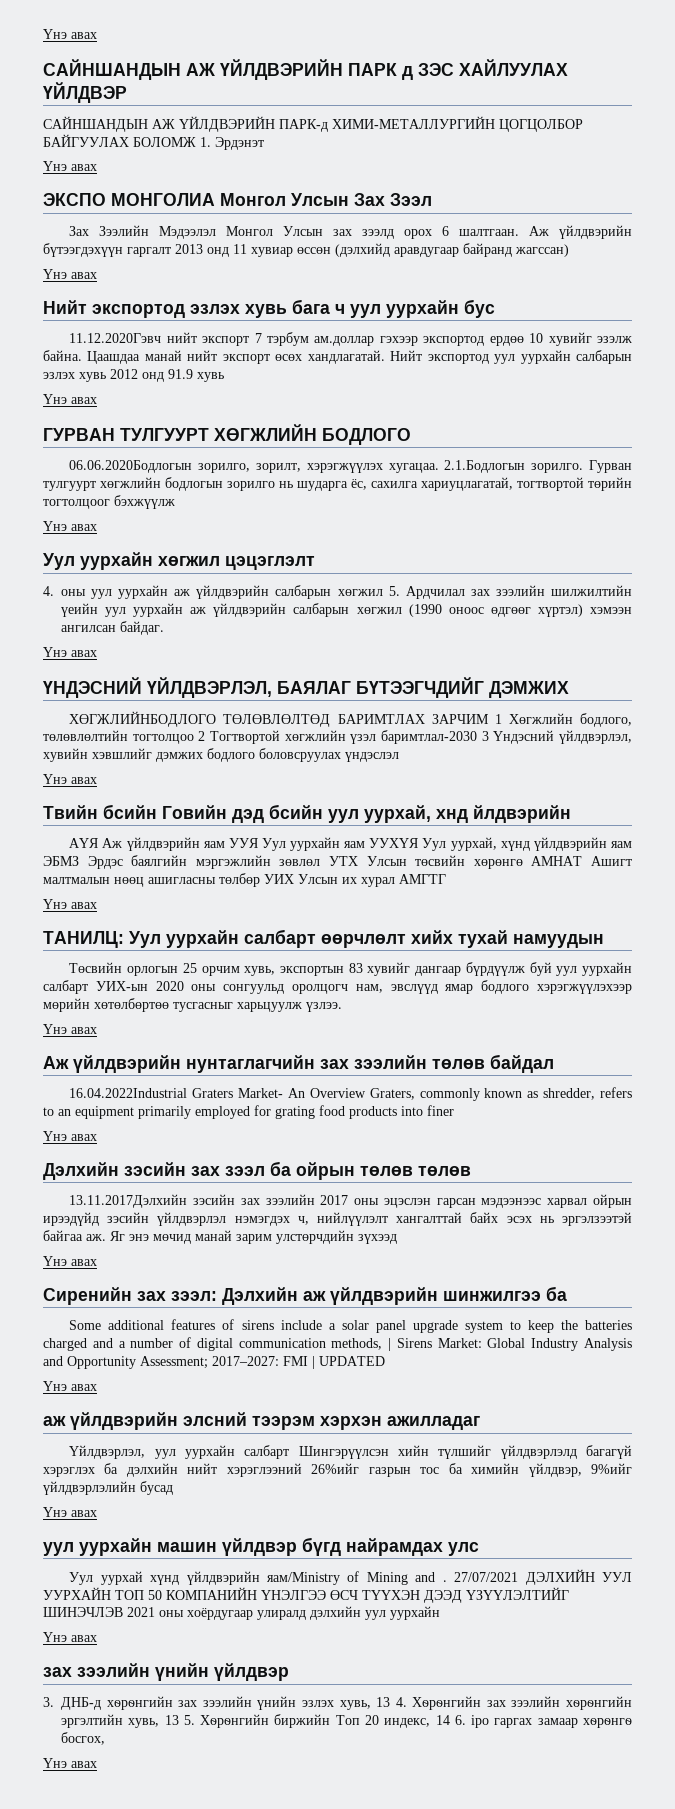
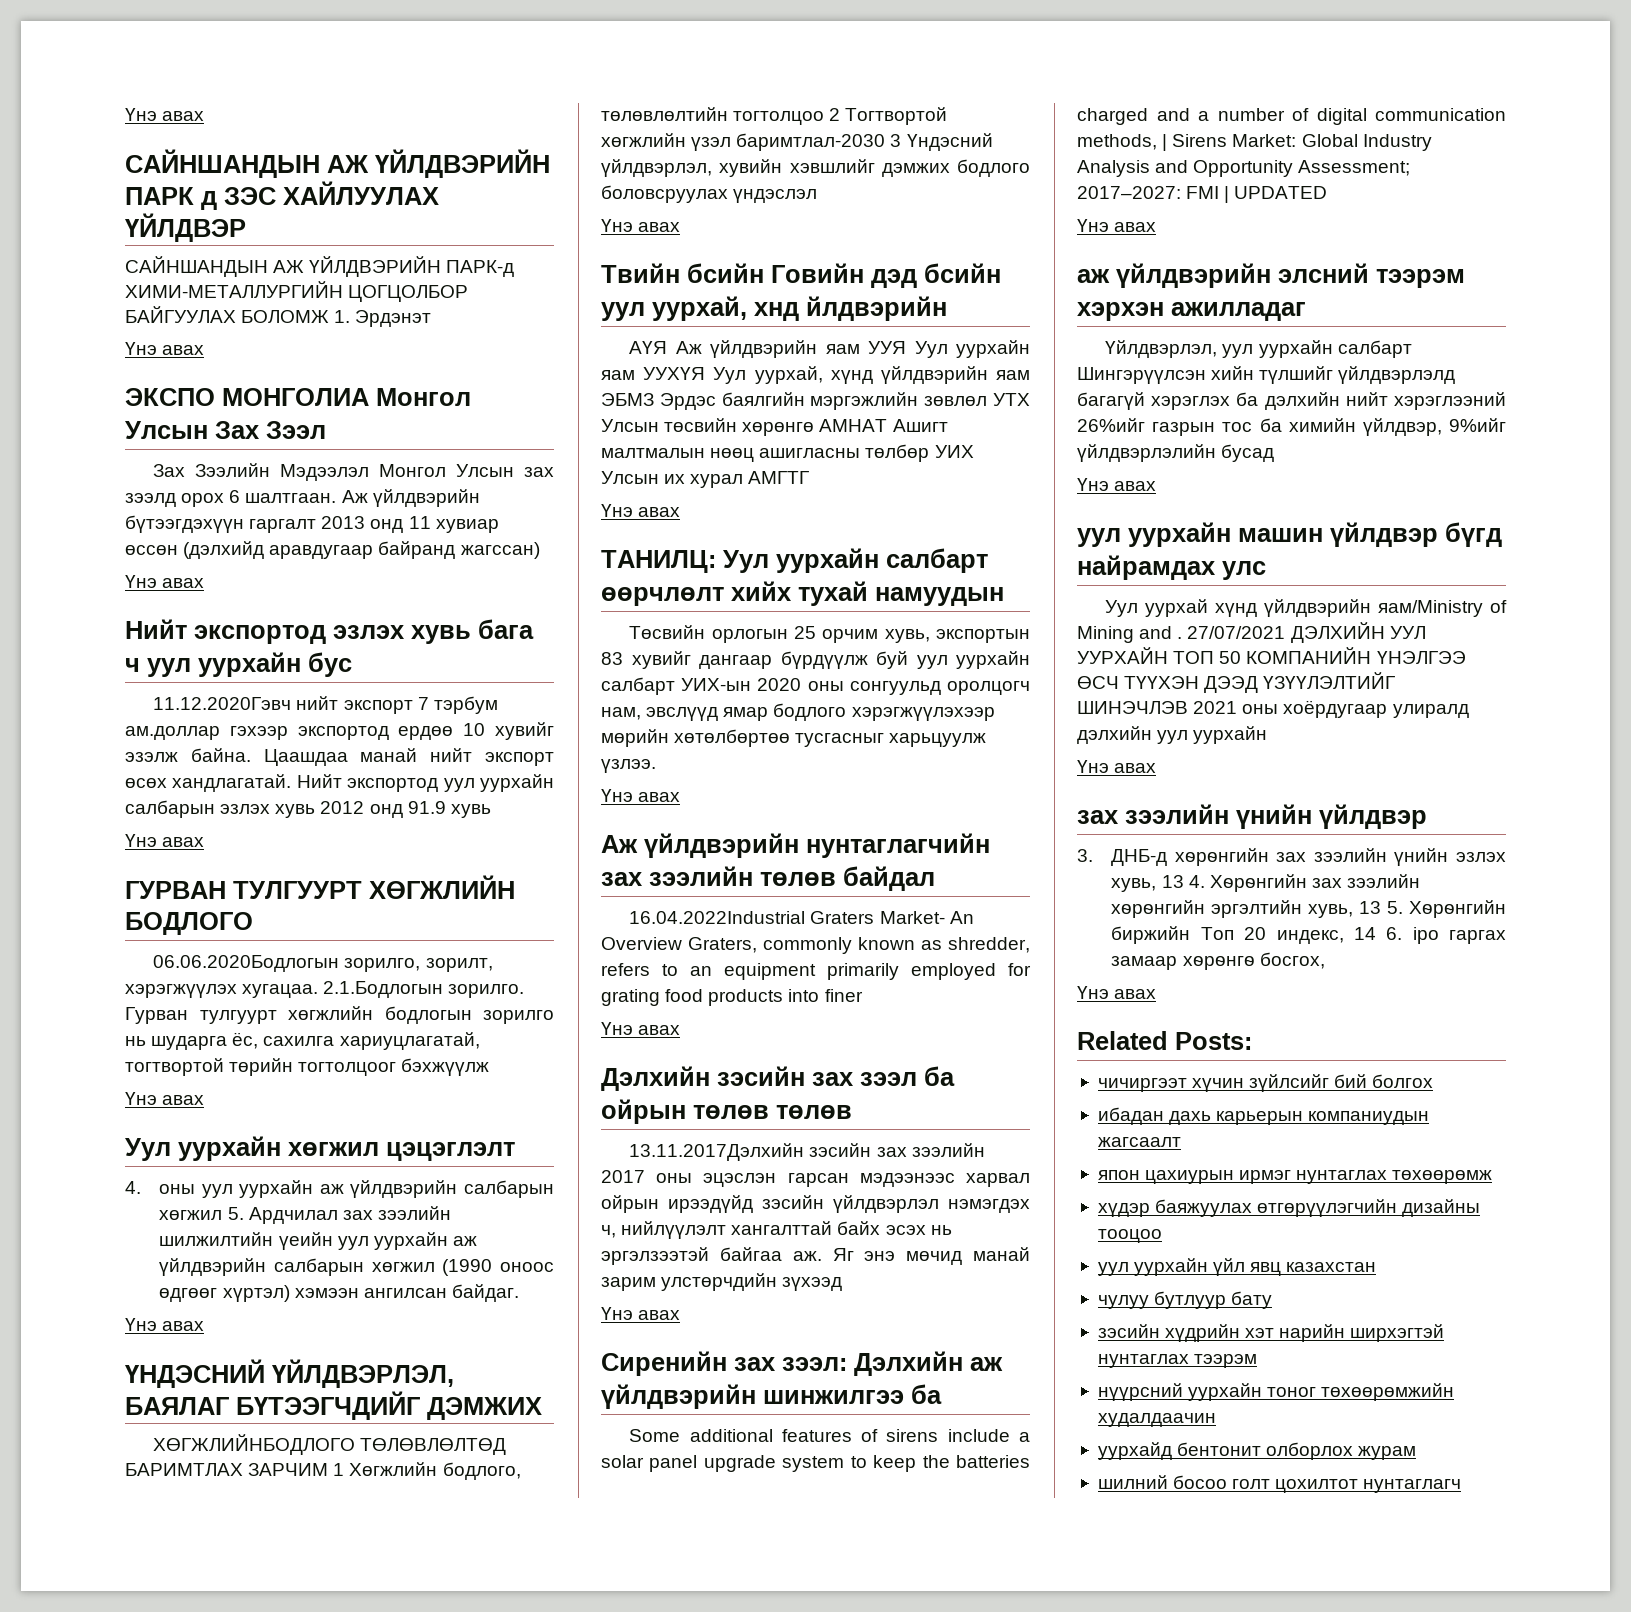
(97, 1764) none -> [1077,1031,1252,1050] [1097,1074,1434,1092] [1097,1107,1430,1125] [1097,1137,1181,1147] [1097,1170,1493,1184] [1097,1199,1481,1217] [1097,1229,1162,1243] [1097,1258,1377,1276] [1097,1291,1273,1309] [1097,1324,1445,1342] [1097,1354,1258,1368] [1097,1383,1455,1401] [1097,1413,1216,1427] [1097,1442,1417,1460] [1097,1475,1462,1493] // Related Posts: // чичиргээт хүчин зүйлсийг бий болгох // ибадан дахь карьерын компаниудын жагсаалт // япон цахиурын ирмэг нунтаглах төхөөрөмж // хүдэр баяжуулах өтгөрүүлэгчийн дизайны тооцоо // уул уурхайн үйл явц казахстан // чулуу бутлуур бату // зэсийн хүдрийн хэт нарийн ширхэгтэй нунтаглах тээрэм // нүүрсний уурхайн тоног төхөөрөмжийн худалдаачин // уурхайд бентонит олборлох журам // шилний босоо голт цохилтот нунтаглагч

